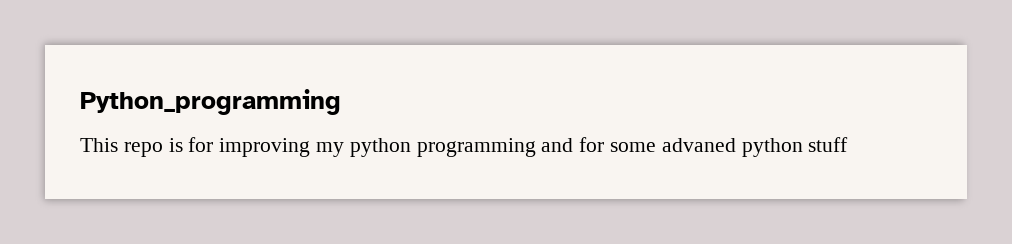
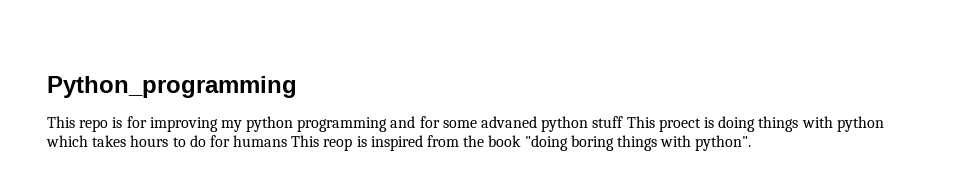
(849, 144) none -> [626,116,884,132] [46,135,752,151] This proect is doing things with python which takes hours to do for humans This reop is inspired from the book "doing boring things with python".

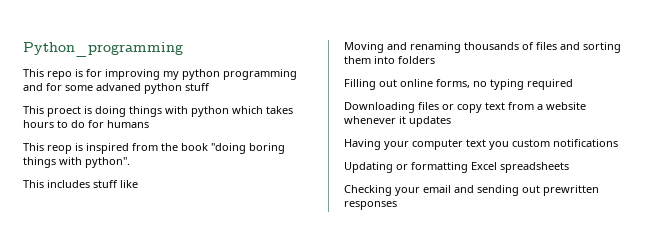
(624, 122) none -> (210, 87) //
(288, 141) none -> (149, 124) //
(752, 143) none -> [23,180,138,188] [344,42,621,53] [344,56,435,64] [344,79,573,90] [344,102,586,113] [344,116,451,127] [344,139,618,150] [344,162,569,173] [344,185,599,196] [344,201,397,210] // This includes stuff like // Moving and renaming thousands of files and sorting them into folders // Filling out online forms, no typing required // Downloading files or copy text from a website whenever it updates // Having your computer text you custom notifications // Updating or formatting Excel spreadsheets // Checking your email and sending out prewritten responses

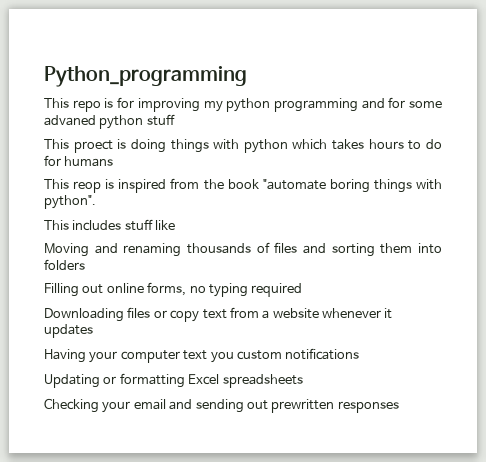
[211,143,246,154] "doing -> [262,179,326,190] "automate

